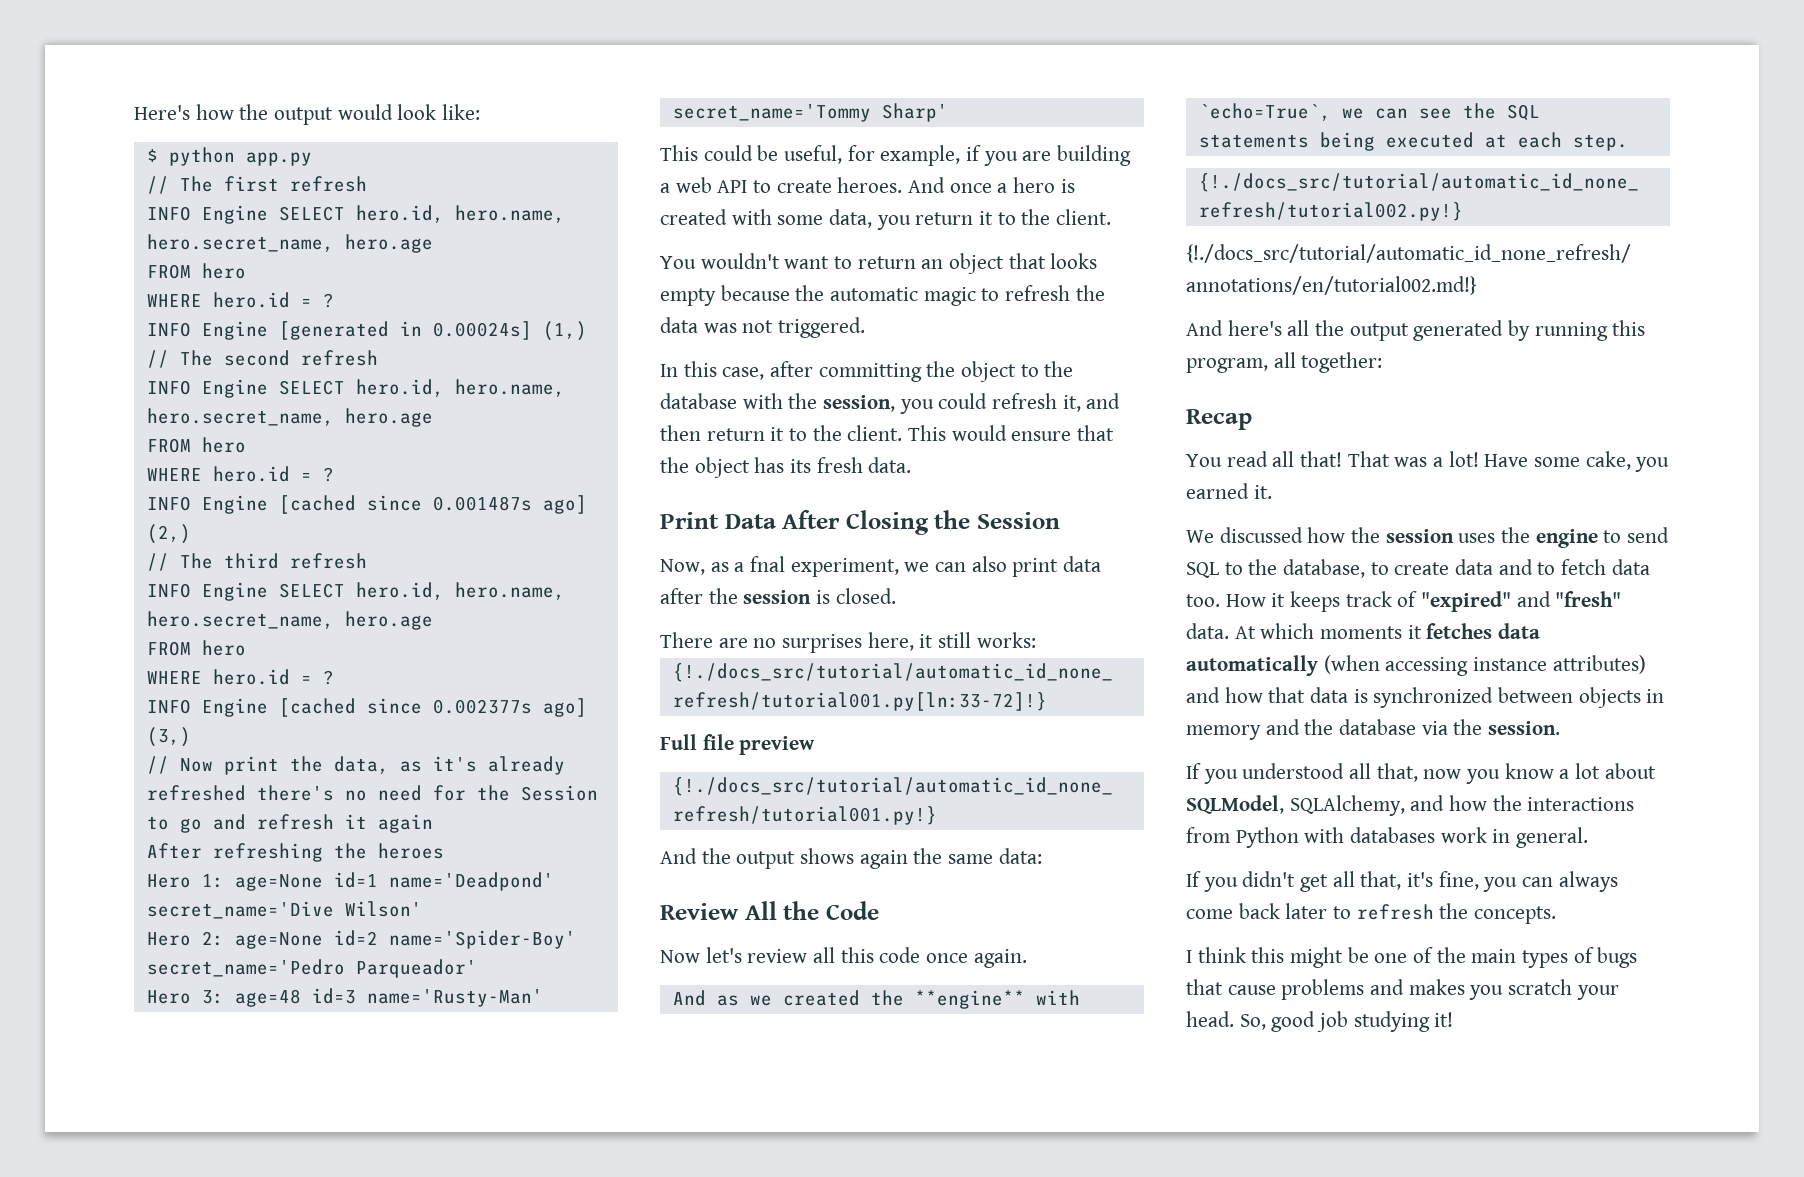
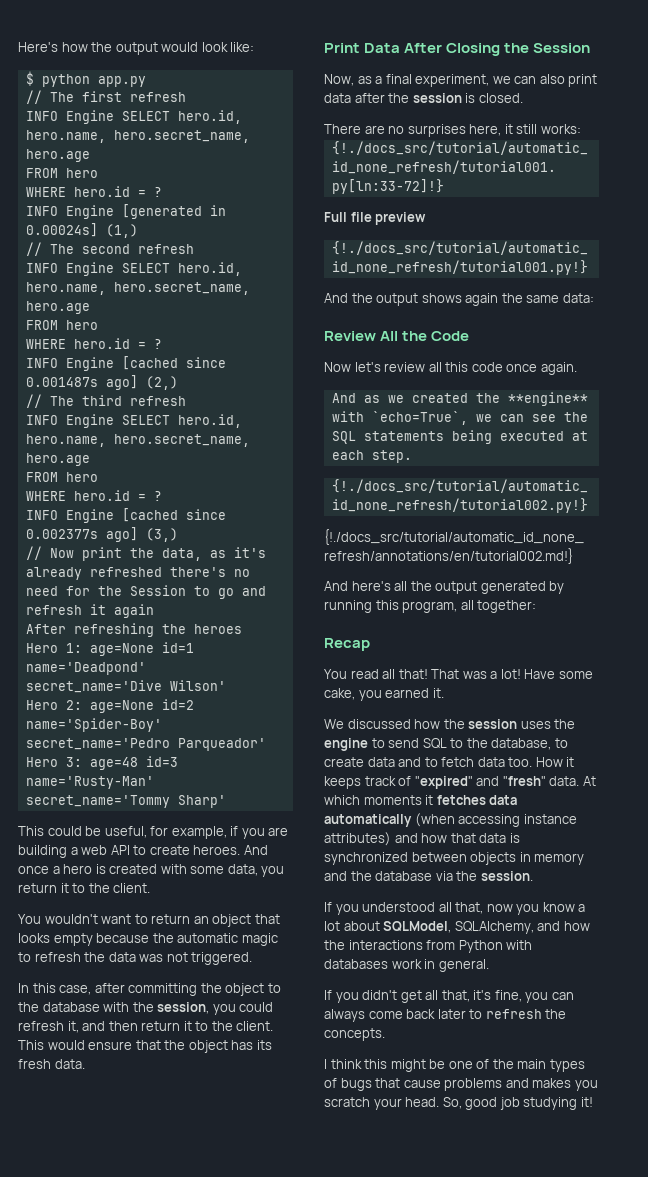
[750,556,786,572] fnal -> [385,74,412,84] final

